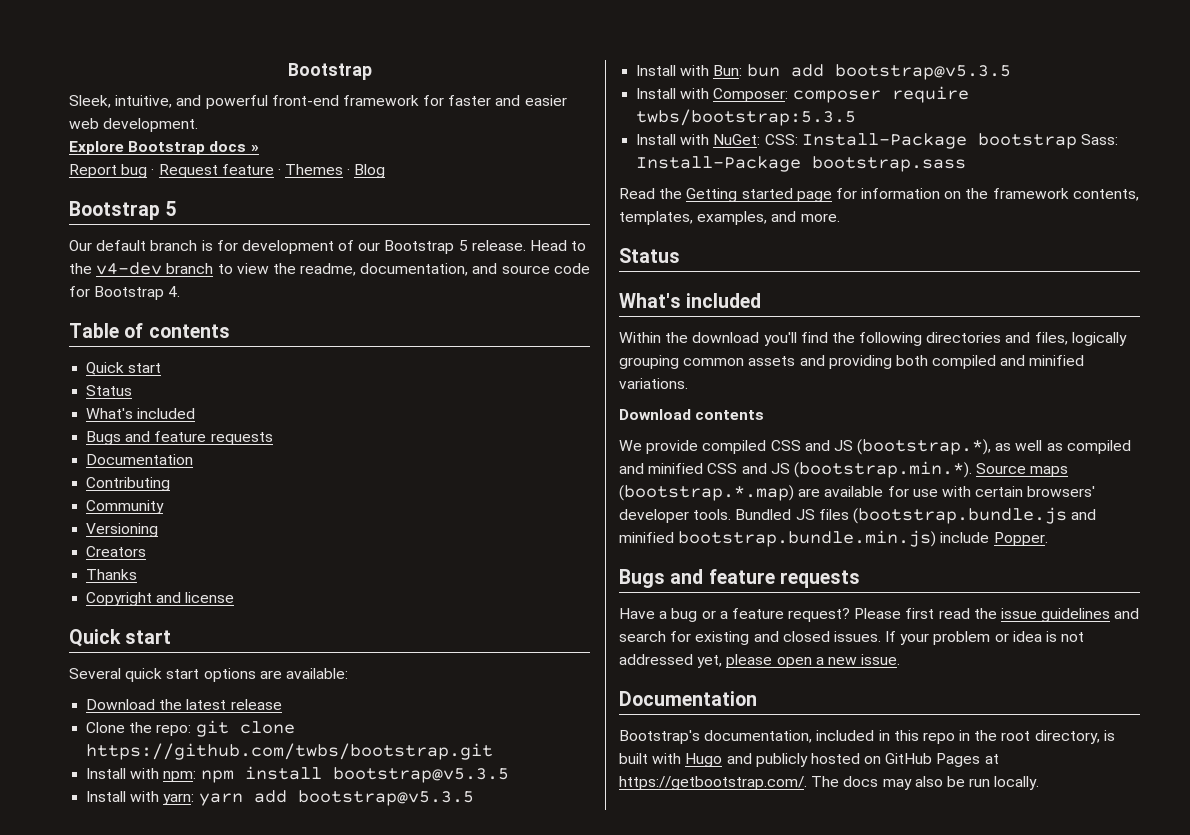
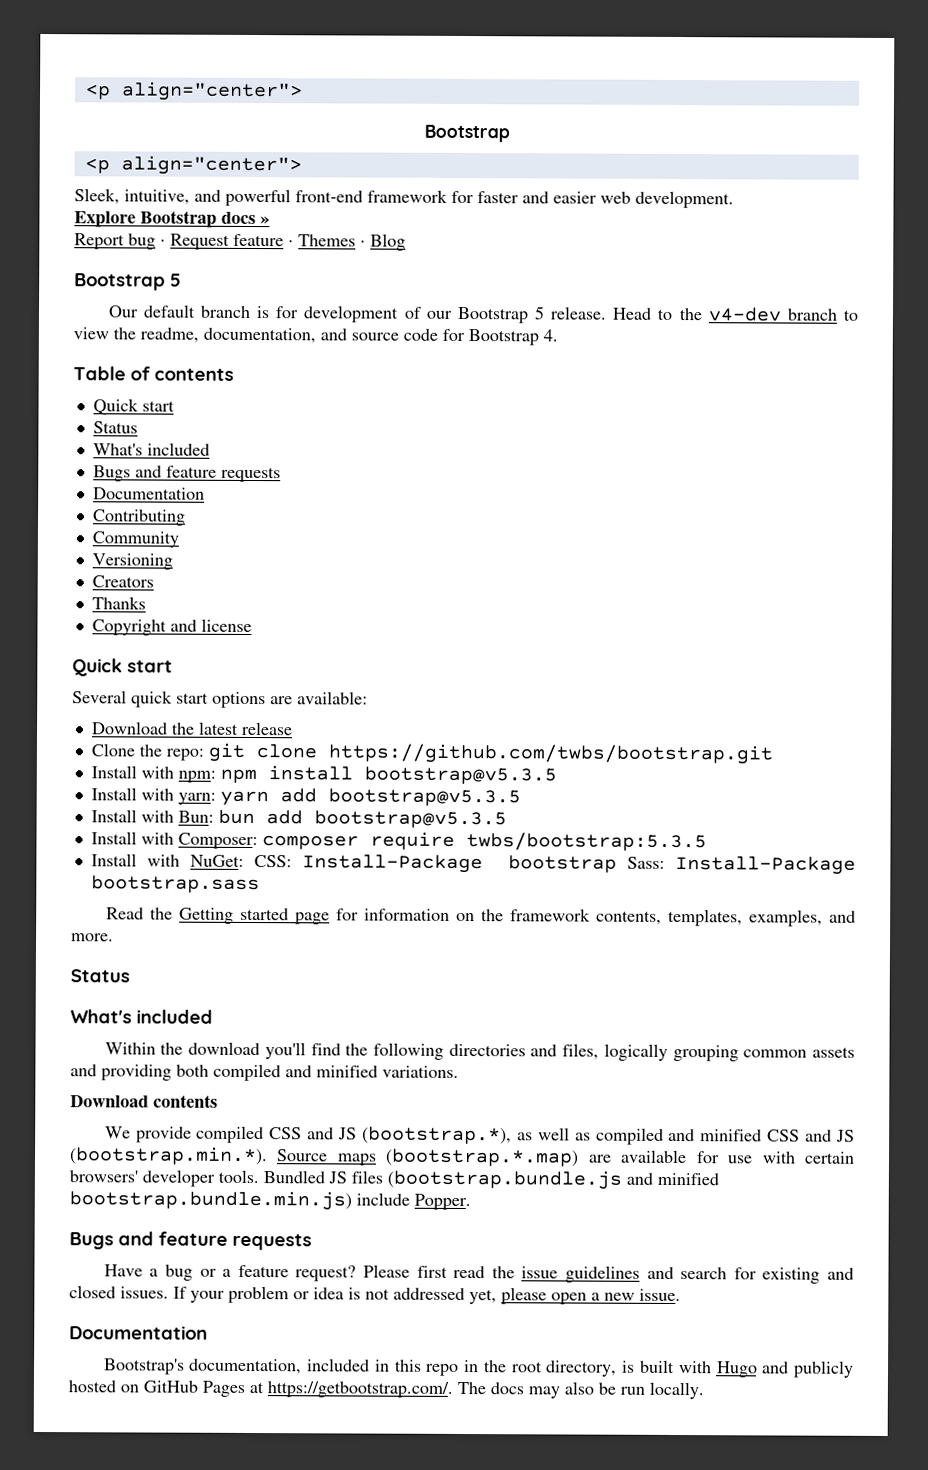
[287,63,372,80] Bootstrap -> [84,81,303,102] [423,124,510,143] [84,155,302,176] <p align="center"> // Bootstrap // <p align="center">

